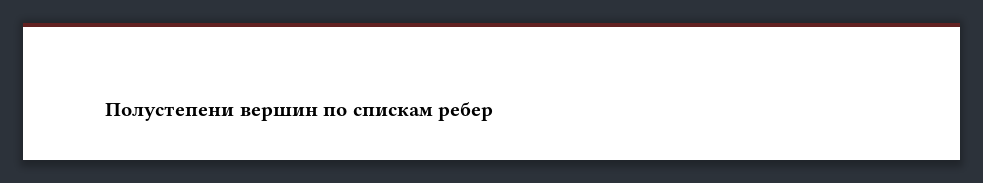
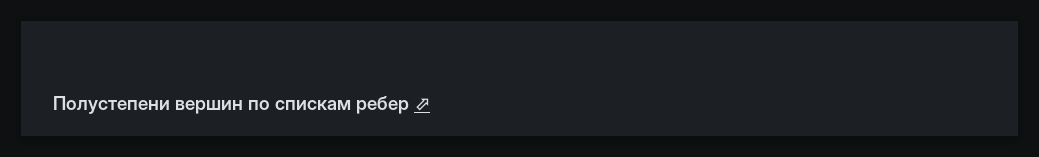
(494, 111) none -> [413,98,430,111] ⬀

